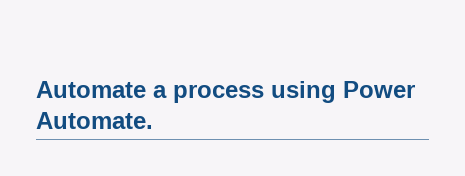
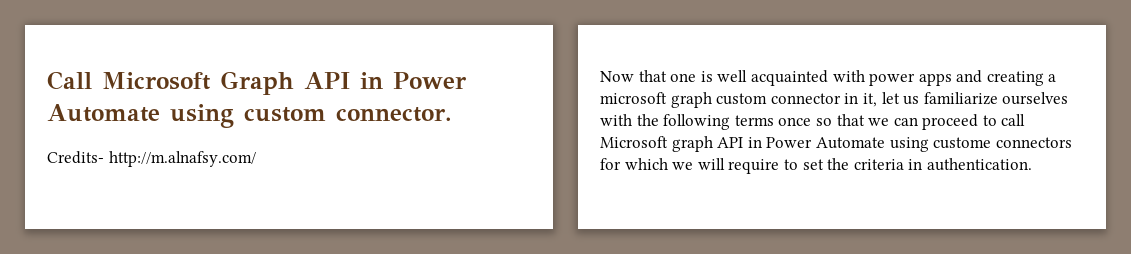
[36,81,415,103] [36,112,153,129] Automate a process using Power Automate. -> [47,71,467,95] [47,104,452,128] [47,151,256,167] [600,70,1057,86] [600,92,1069,108] [600,114,1026,130] [600,136,1072,152] [600,158,1032,174] Call Microsoft Graph API in Power Automate using custom connector. // Credits- http://m.alnafsy.com/ // Now that one is well acquainted with power apps and creating a microsoft graph custom connector in it, let us familiarize ourselves with the following terms once so that we can proceed to call Microsoft graph API in Power Automate using custome connectors for which we will require to set the criteria in authentication.

